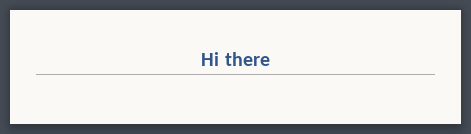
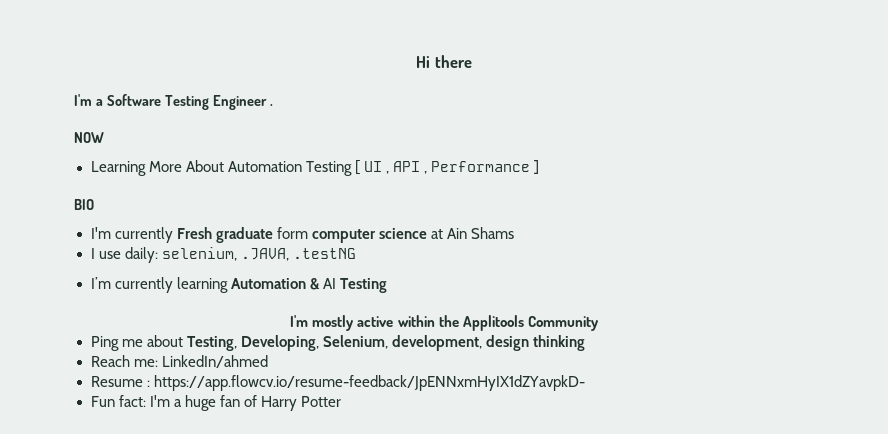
(270, 59) none -> [74,94,273,110] [74,132,104,143] [90,160,540,176] [74,199,94,210] [90,227,514,243] [90,247,356,263] [90,277,387,293] [290,315,599,331] [90,335,585,351] [90,355,268,368] [90,375,585,391] [90,395,341,411] // I'm a Software Testing Engineer . // NOW // Learning More About Automation Testing [ UI , API , Performance ] // BIO // I'm currently Fresh graduate form computer science at Ain Shams // I use daily: selenium, .JAVA, .testNG // I’m currently learning Automation & AI Testing // I'm mostly active within the Applitools Community // Ping me about Testing, Developing, Selenium, development, design thinking // Reach me: LinkedIn/ahmed // Resume : https://app.flowcv.io/resume-feedback/JpENNxmHyIX1dZYavpkD- // Fun fact: I'm a huge fan of Harry Potter

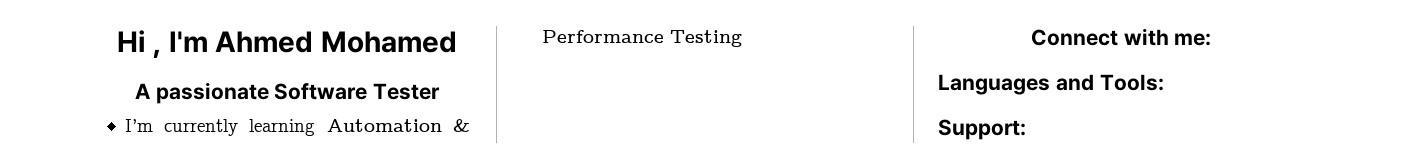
[434,55,472,68] [74,94,273,110] [74,132,104,143] [90,160,540,176] [74,199,94,210] [90,227,514,243] [90,247,356,263] there // I'm a Software Testing Engineer . // NOW // Learning More About Automation Testing [ UI , API , Performance ] // BIO // I'm currently Fresh graduate form computer science at Ain Shams // I use daily: selenium, .JAVA, .testNG -> [152,31,458,58] [134,82,441,104] , I'm Ahmed Mohamed // A passionate Software Tester
[322,278,336,289] AI -> [541,30,664,43] Performance
[290,315,599,331] [90,335,585,351] [90,355,268,368] [90,375,585,391] [90,395,341,411] I'm mostly active within the Applitools Community // Ping me about Testing, Developing, Selenium, development, design thinking // Reach me: LinkedIn/ahmed // Resume : https://app.flowcv.io/resume-feedback/JpENNxmHyIX1dZYavpkD- // Fun fact: I'm a huge fan of Harry Potter -> [1030,28,1212,46] [938,74,1164,95] [938,119,1026,140] Connect with me: // Languages and Tools: // Support:

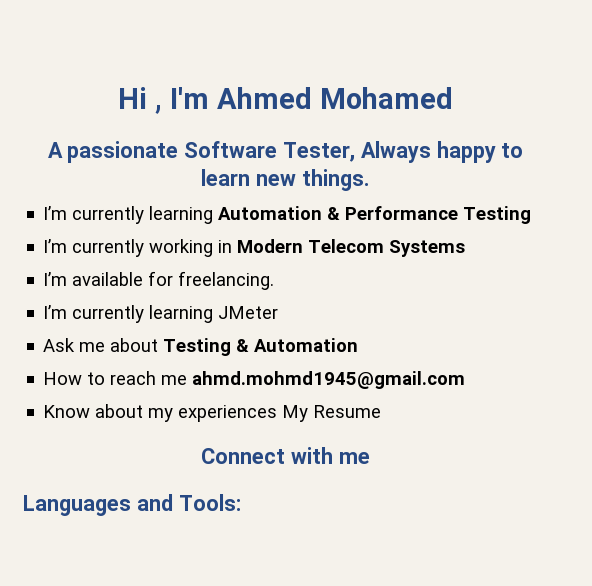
[373,83,441,100] Tester -> [283,141,524,163] [201,169,370,191] Tester, Always happy to learn new things.
(742, 38) none -> [43,239,466,257] [43,271,275,290] [43,305,279,323] [43,338,359,356] [43,371,466,389] [43,404,382,422] // I’m currently working in Modern Telecom Systems // I’m available for freelancing. // I’m currently learning JMeter // Ask me about Testing & Automation // How to reach me ahmd.mohmd1945@gmail.com // Know about my experiences My Resume
[1174,33,1212,46] me: -> [338,452,370,464] me
[938,119,1026,140] // Support: -> (241, 502) none

